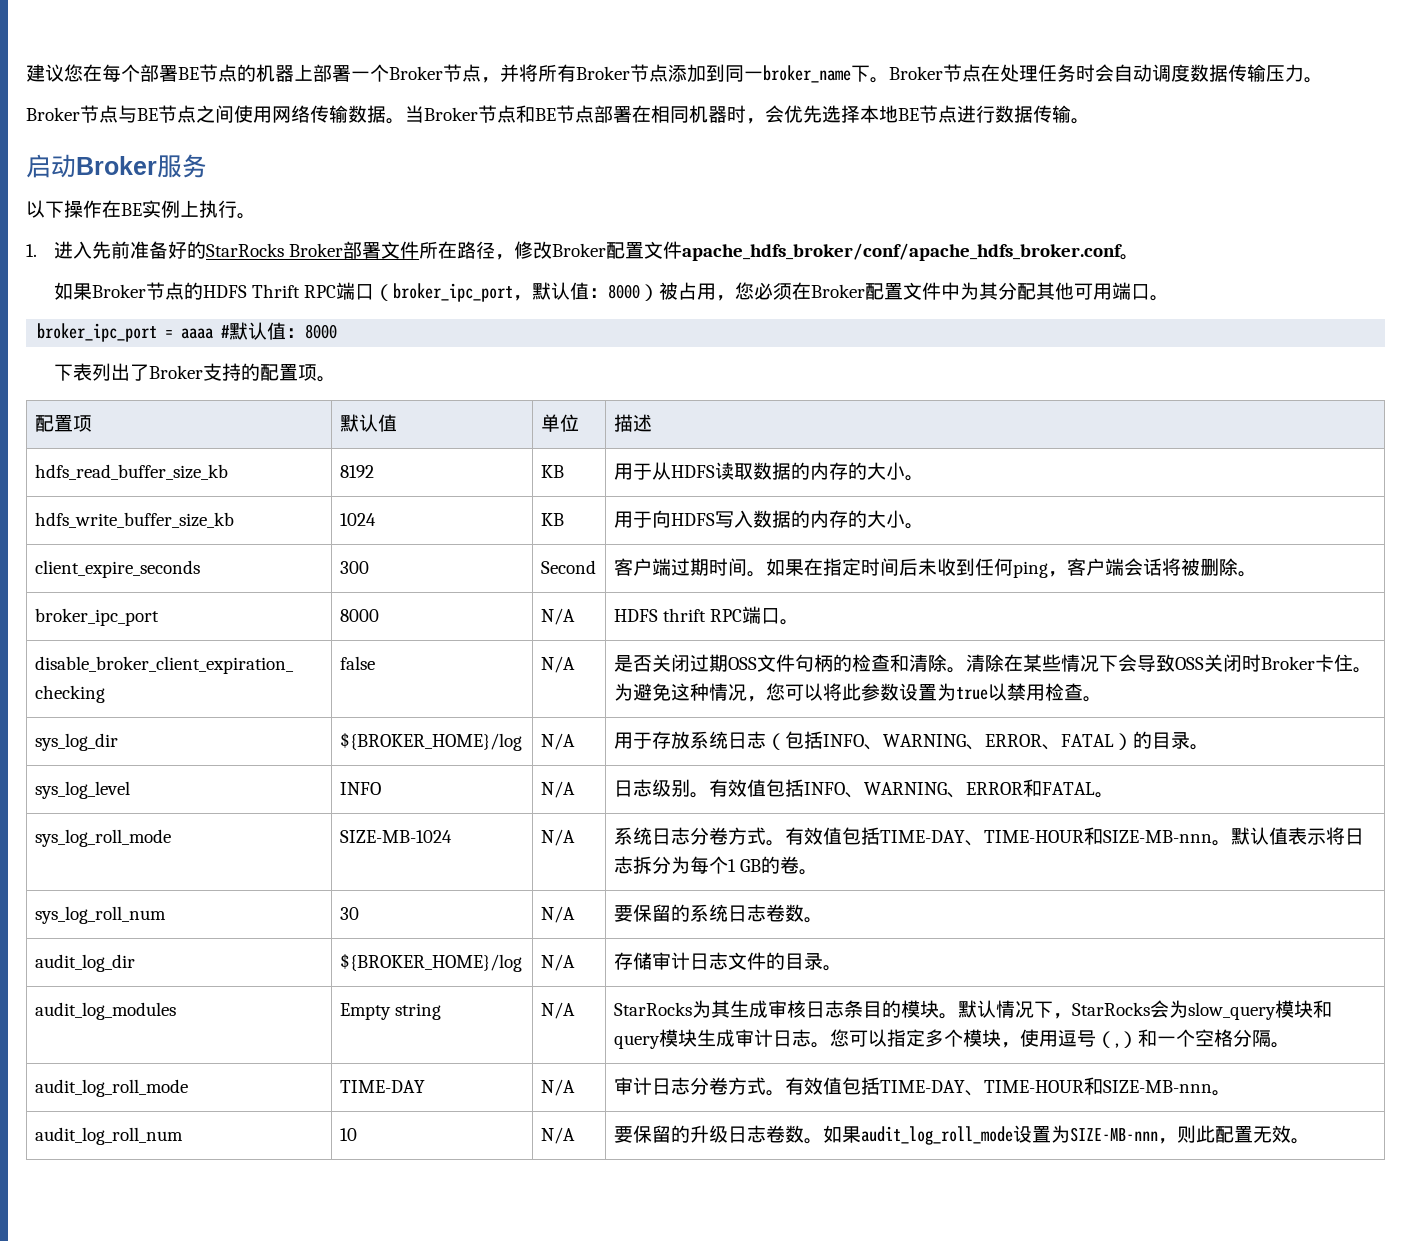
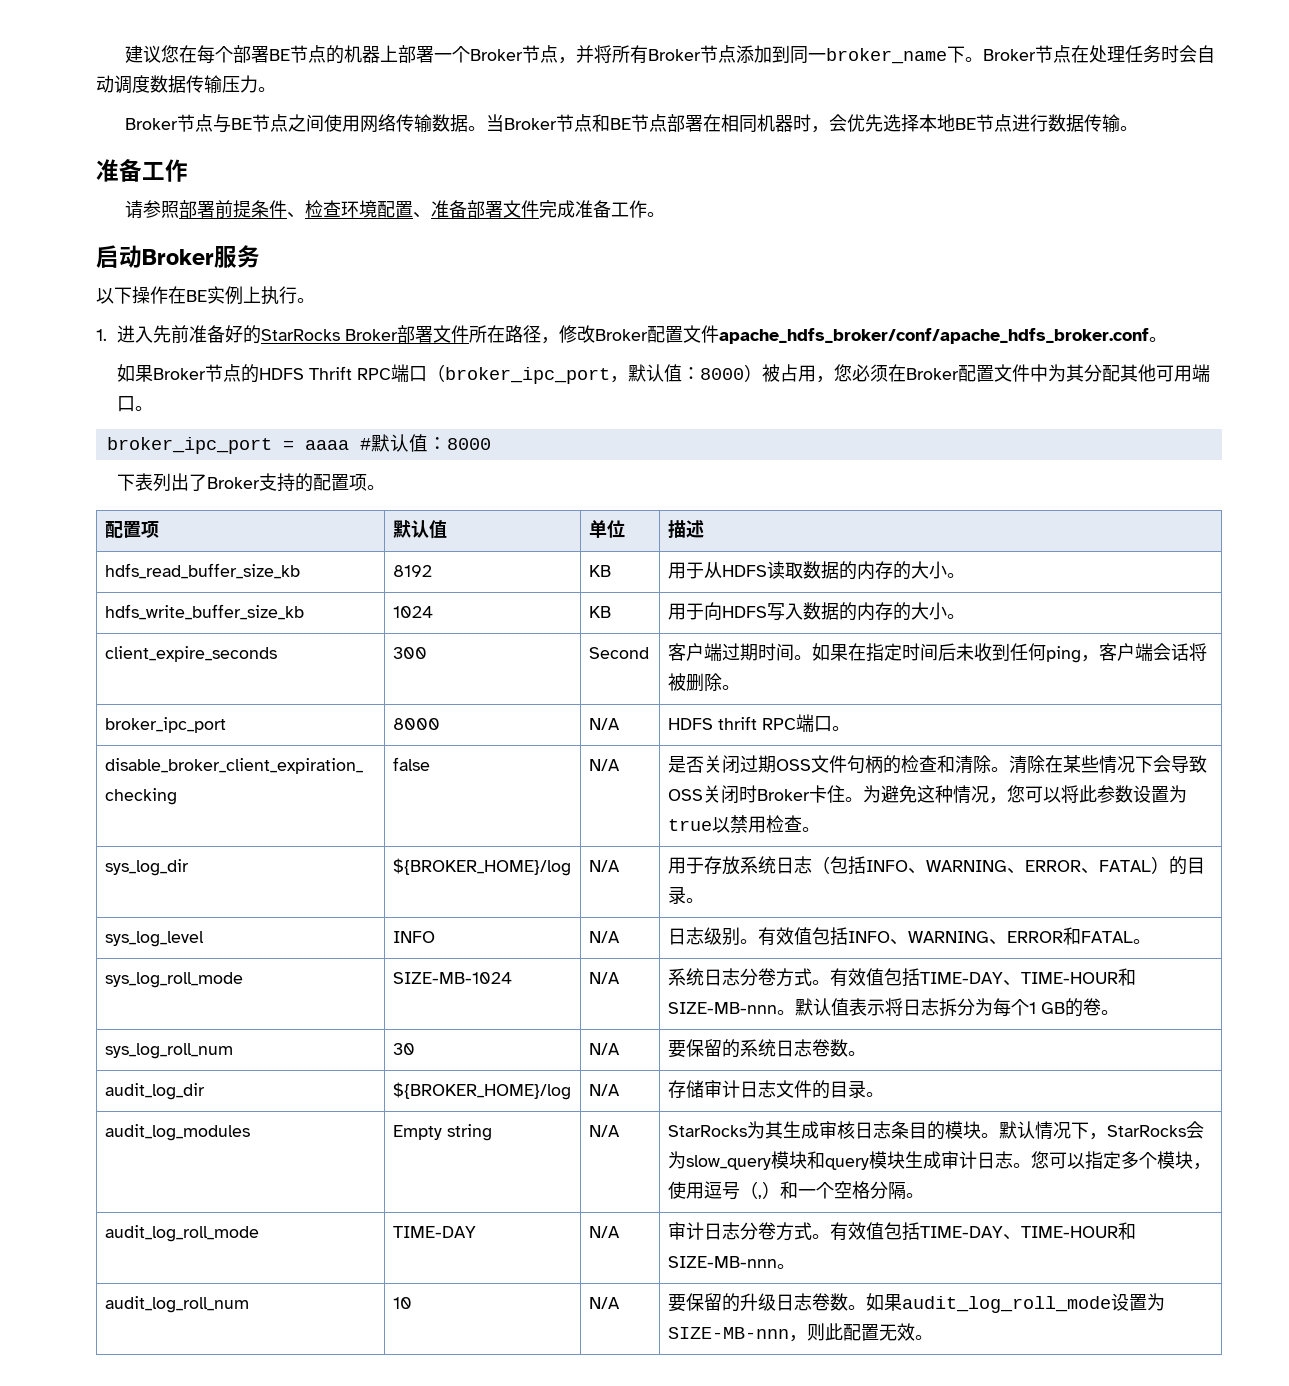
(1090, 121) none -> [96,159,188,182] [125,200,666,219] // 准备工作 // 请参照部署前提条件、检查环境配置、准备部署文件完成准备工作。

